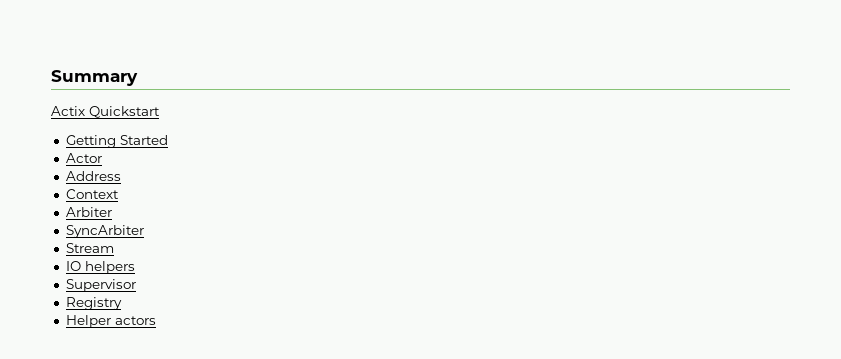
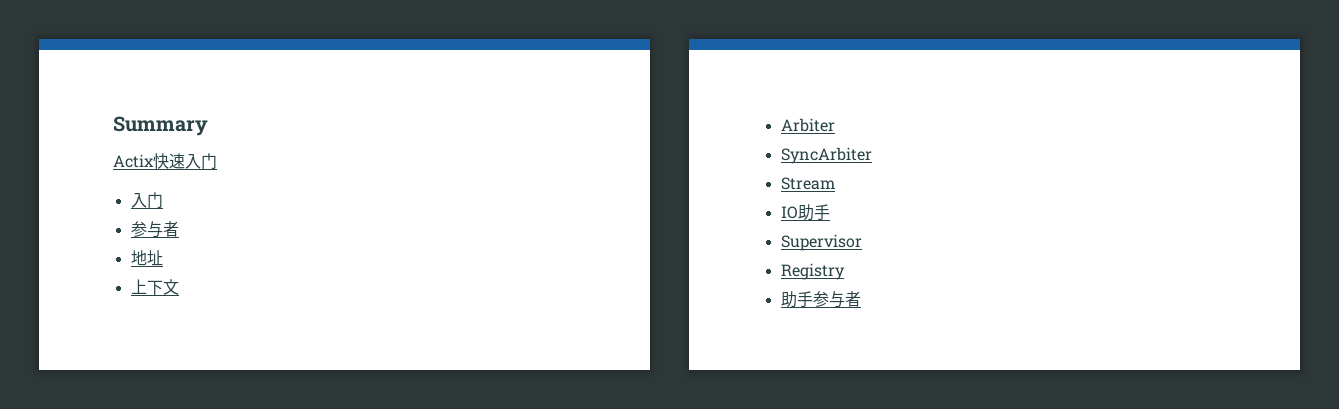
[89,106,160,118] [65,135,168,148] [65,153,102,163] [65,171,121,181] [65,189,119,199] Quickstart // Getting Started // Actor // Address // Context -> [153,153,217,169] [130,192,163,208] [130,221,179,238] [130,250,163,266] [130,279,179,295] 快速入门 // 入门 // 参与者 // 地址 // 上下文
[84,261,135,274] helpers -> [797,204,830,221] 助手
[65,315,156,328] Helper actors -> [780,291,861,308] 助手参与者

